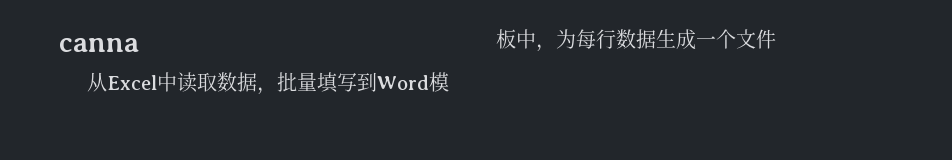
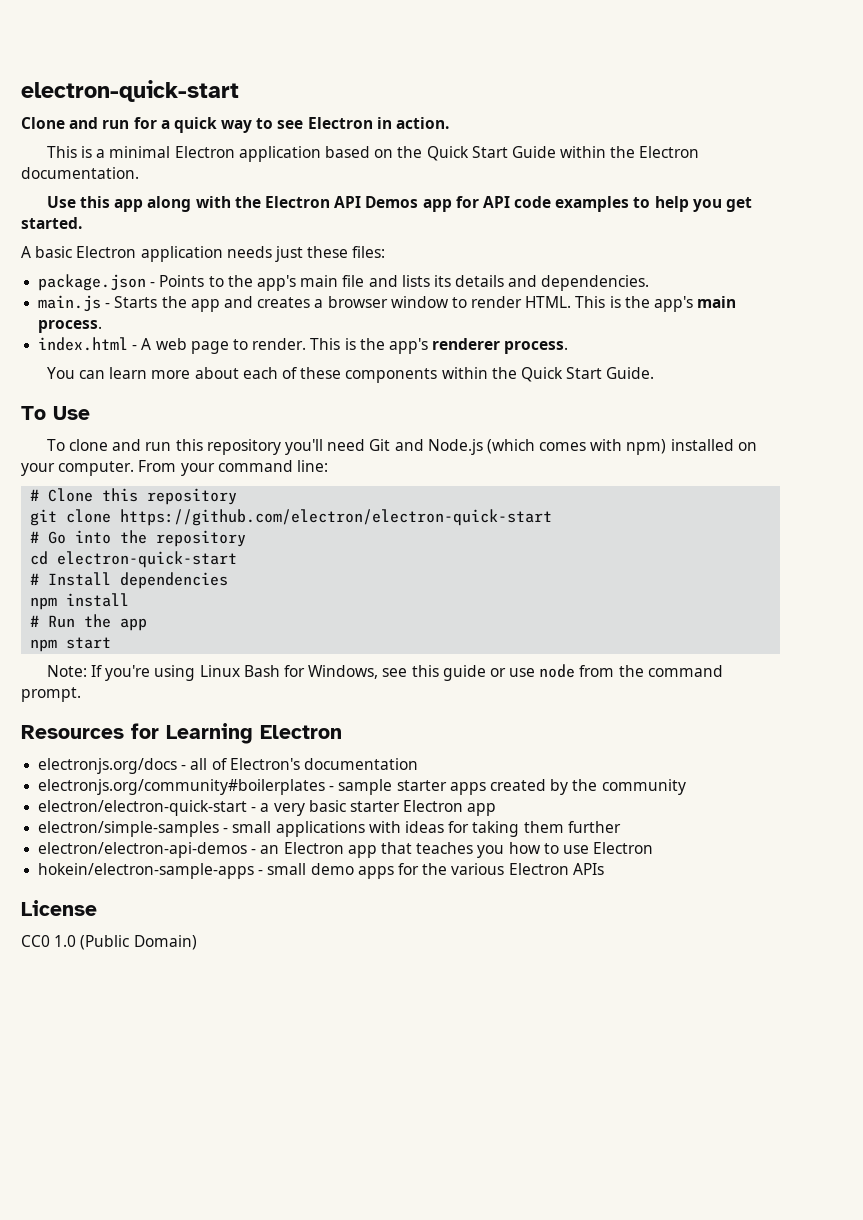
[59,38,139,52] [87,72,450,95] [496,29,776,52] canna // 从Excel中读取数据，批量填写到Word模板中，为每行数据生成一个文件 -> [21,80,239,102] [21,117,450,133] [46,146,700,162] [21,167,139,179] [46,196,752,212] [21,217,82,229] [21,246,386,262] [38,274,650,291] [38,295,737,312] [38,320,103,333] [38,337,569,354] [46,367,655,383] [21,406,90,420] [46,439,757,455] [21,460,328,476] [30,488,238,505] [30,509,553,526] [30,530,247,547] [30,551,238,568] [30,572,229,589] [30,593,130,610] [30,614,148,631] [30,637,112,652] [46,664,723,681] [21,687,81,702] [21,723,342,744] [38,758,418,774] [38,779,686,795] [38,800,497,816] [38,821,621,837] [38,842,654,858] [38,863,604,879] [21,900,97,916] [21,935,197,950] electron-quick-start // Clone and run for a quick way to see Electron in action. // This is a minimal Electron application based on the Quick Start Guide within the Electron documentation. // Use this app along with the Electron API Demos app for API code examples to help you get started. // A basic Electron application needs just these files: // package.json - Points to the app's main file and lists its details and dependencies. // main.js - Starts the app and creates a browser window to render HTML. This is the app's main process. // index.html - A web page to render. This is the app's renderer process. // You can learn more about each of these components within the Quick Start Guide. // To Use // To clone and run this repository you'll need Git and Node.js (which comes with npm) installed on your computer. From your command line: // # Clone this repository // git clone https://github.com/electron/electron-quick-start // # Go into the repository // cd electron-quick-start // # Install dependencies // npm install // # Run the app // npm start // Note: If you're using Linux Bash for Windows, see this guide or use node from the command prompt. // Resources for Learning Electron // electronjs.org/docs - all of Electron's documentation // electronjs.org/community#boilerplates - sample starter apps created by the community // electron/electron-quick-start - a very basic starter Electron app // electron/simple-samples - small applications with ideas for taking them further // electron/electron-api-demos - an Electron app that teaches you how to use Electron // hokein/electron-sample-apps - small demo apps for the various Electron APIs // License // CC0 1.0 (Public Domain)

